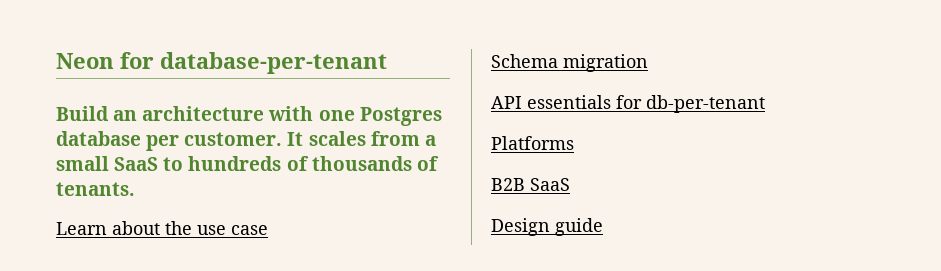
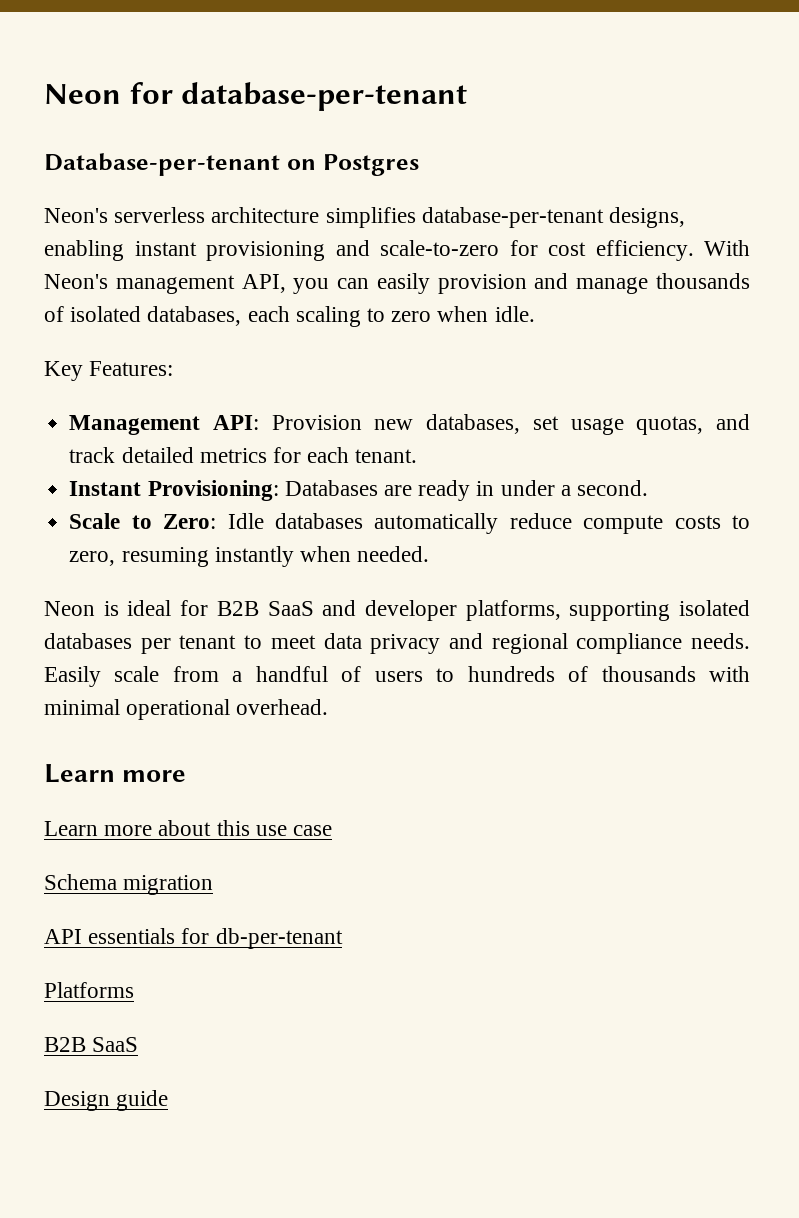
[56,106,442,126] [56,131,436,151] [56,156,439,171] [56,182,135,196] [56,221,192,235] Build an architecture with one Postgres database per customer. It scales from a small SaaS to hundreds of thousands of tenants. // Learn about the -> [44,153,419,176] [44,207,686,228] [44,240,750,261] [44,273,750,294] [44,306,535,327] [44,361,174,381] [69,414,750,435] [69,447,418,463] [69,480,648,501] [69,513,751,534] [69,546,430,567] [44,600,750,621] [44,633,750,654] [44,666,750,687] [44,699,329,720] [44,764,187,783] [44,820,250,836] Database-per-tenant on Postgres // Neon's serverless architecture simplifies database-per-tenant designs, enabling instant provisioning and scale-to-zero for cost efficiency. With Neon's management API, you can easily provision and manage thousands of isolated databases, each scaling to zero when idle. // Key Features: // Management API: Provision new databases, set usage quotas, and track detailed metrics for each tenant. // Instant Provisioning: Databases are ready in under a second. // Scale to Zero: Idle databases automatically reduce compute costs to zero, resuming instantly when needed. // Neon is ideal for B2B SaaS and developer platforms, supporting isolated databases per tenant to meet data privacy and regional compliance needs. Easily scale from a handful of users to hundreds of thousands with minimal operational overhead. // Learn more // Learn more about this

